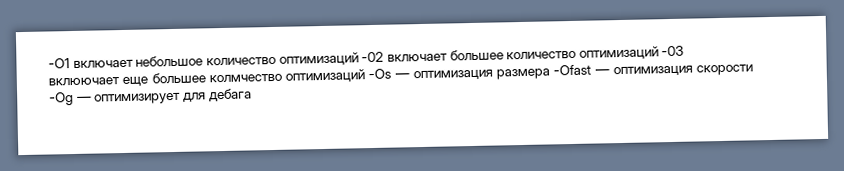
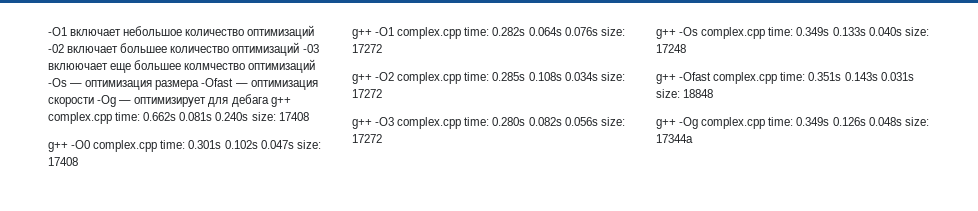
(252, 95) none -> [270,97,291,107] [48,112,309,124] [48,140,321,152] [48,157,78,166] [352,27,625,39] [352,44,382,53] [352,72,625,84] [352,89,382,98] [352,117,625,129] [352,134,382,143] [656,27,929,39] [656,44,686,53] [656,72,914,84] [656,89,714,98] [656,117,929,129] [656,134,693,143] g++ complex.cpp time: 0.662s 0.081s 0.240s size: 17408 // g++ -O0 complex.cpp time: 0.301s 0.102s 0.047s size: 17408 // g++ -O1 complex.cpp time: 0.282s 0.064s 0.076s size: 17272 // g++ -O2 complex.cpp time: 0.285s 0.108s 0.034s size: 17272 // g++ -O3 complex.cpp time: 0.280s 0.082s 0.056s size: 17272 // g++ -Os complex.cpp time: 0.349s 0.133s 0.040s size: 17248 // g++ -Ofast complex.cpp time: 0.351s 0.143s 0.031s size: 18848 // g++ -Og complex.cpp time: 0.349s 0.126s 0.048s size: 17344a

